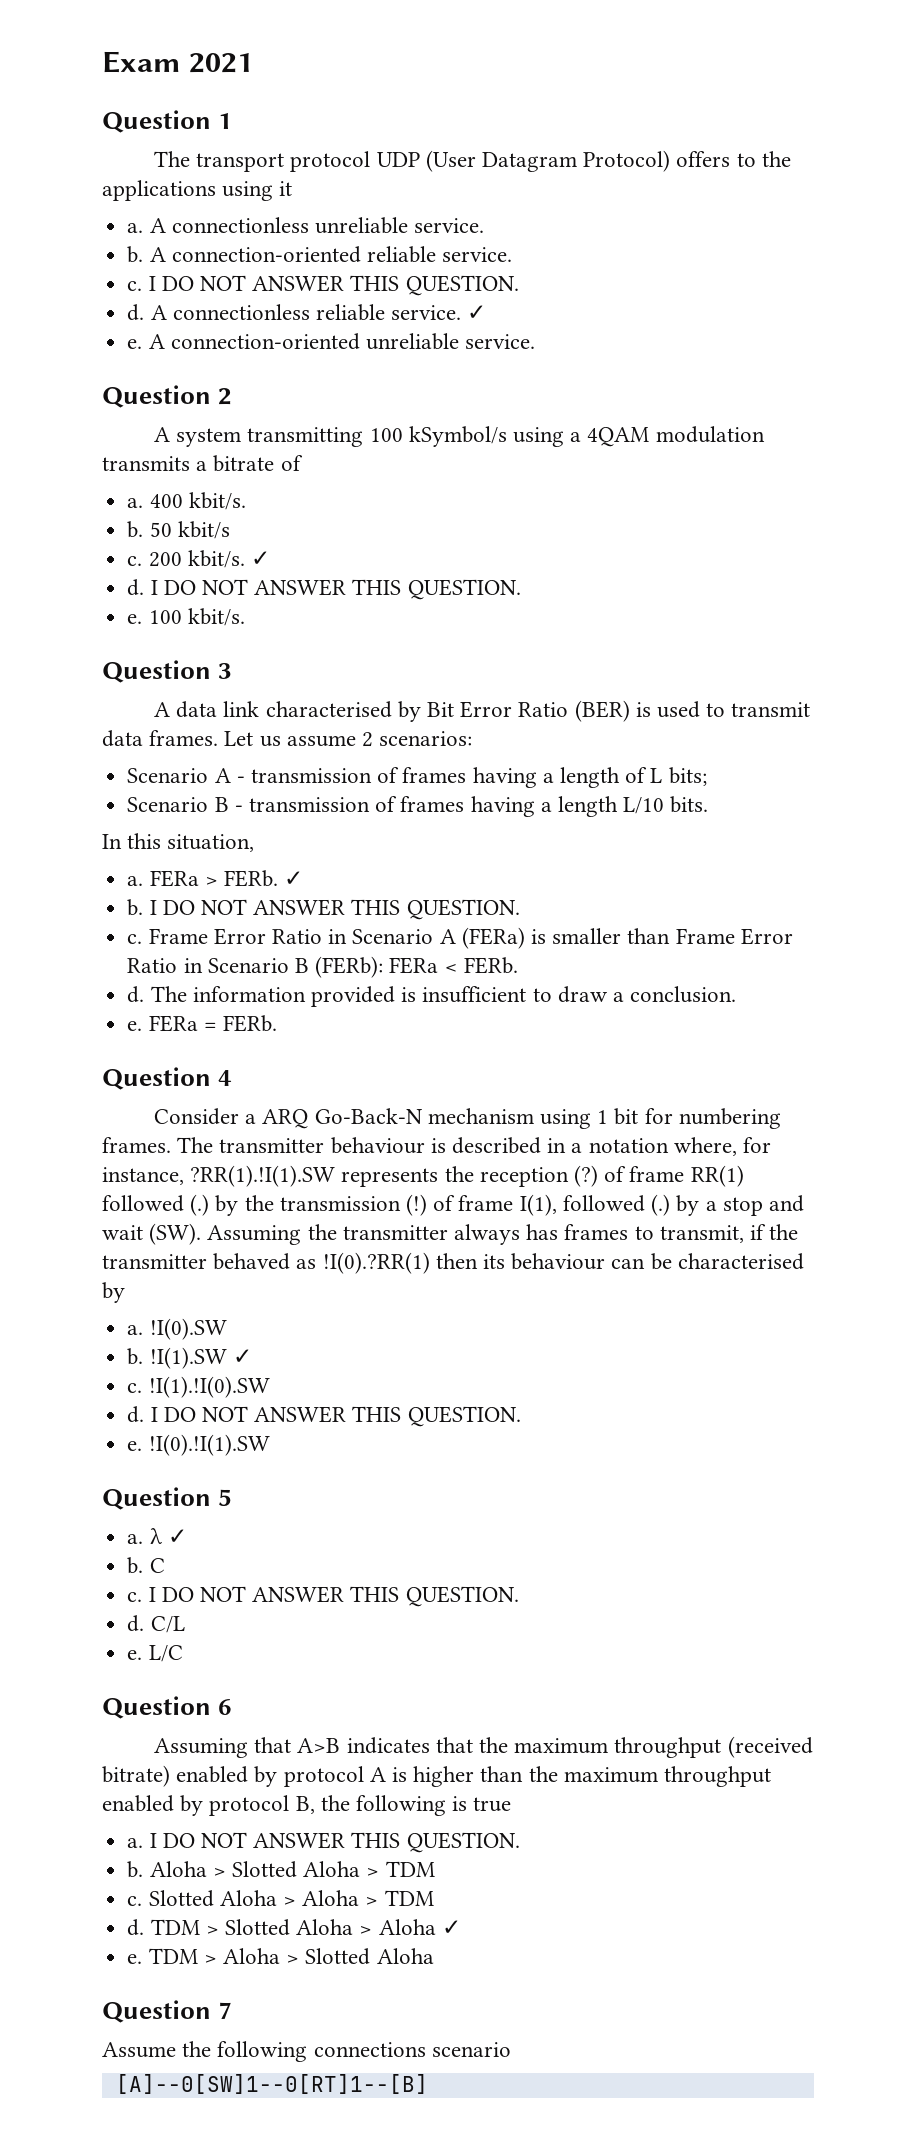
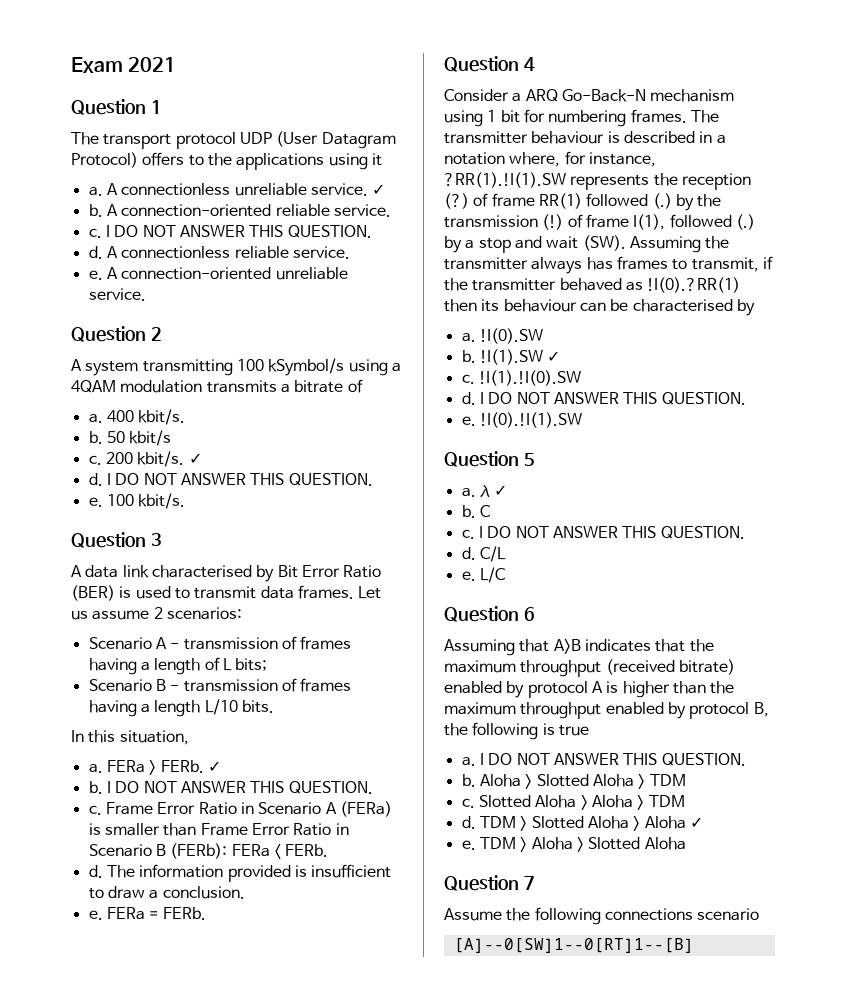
(485, 225) none -> [372,184,386,195] ✓
[467,305,487,320] ✓ -> (350, 252) none

